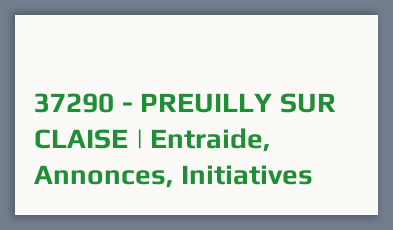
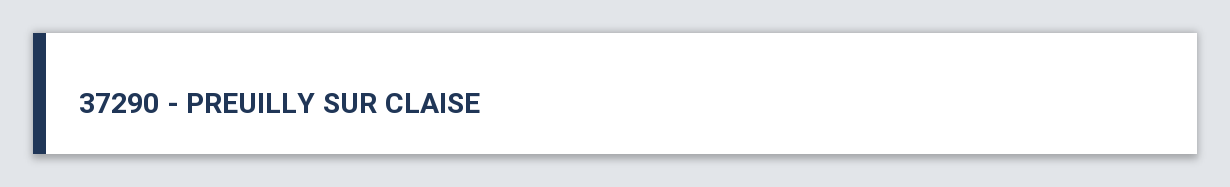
[135,128,271,152] [34,165,313,188] | Entraide, Annonces, Initiatives -> (480, 103) none

